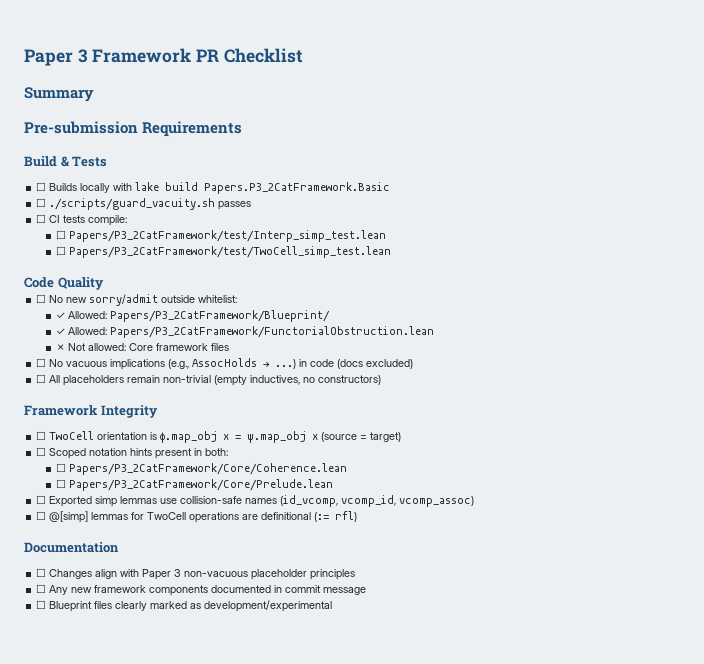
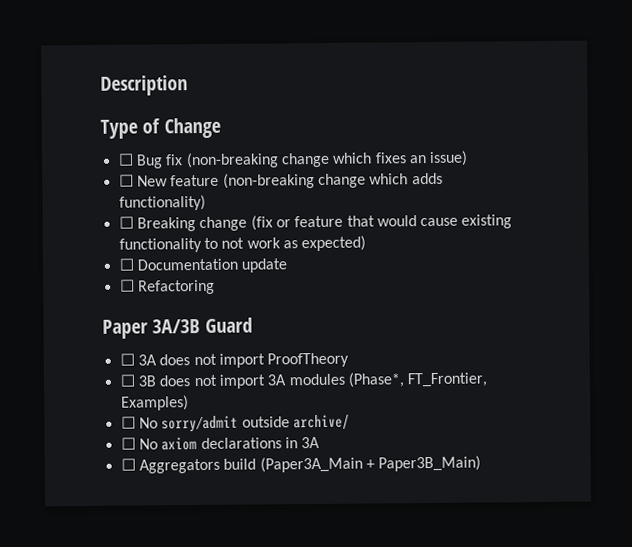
[24,48,303,66] [24,87,94,102] [24,121,243,137] [24,156,108,167] [36,182,391,194] [36,198,252,210] [36,214,128,226] [55,230,386,242] [55,246,391,258] [24,277,104,290] [36,294,88,303] Paper 3 Framework PR Checklist // Summary // Pre-submission Requirements // Build & Tests // ☐ Builds locally with lake build Papers.P3_2CatFramework.Basic // ☐ ./scripts/guard_vacuity.sh passes // ☐ CI tests compile: // ☐ Papers/P3_2CatFramework/test/Interp_simp_test.lean // ☐ Papers/P3_2CatFramework/test/TwoCell_simp_test.lean // Code Quality // ☐ No new -> [100,75,188,96] [100,117,221,139] [117,150,469,169] [118,172,443,189] [118,194,206,211] [118,214,513,232] [118,235,367,253] [118,258,288,273] [119,279,215,295] [102,317,253,339] [119,352,350,368] [119,372,488,389] [120,395,189,411] [120,416,158,429] Description // Type of Change // ☐ Bug fix (non-breaking change which fixes an issue) // ☐ New feature (non-breaking change which adds functionality) // ☐ Breaking change (fix or feature that would cause existing functionality to not work as expected) // ☐ Documentation update // ☐ Refactoring // Paper 3A/3B Guard // ☐ 3A does not import ProofTheory // ☐ 3B does not import 3A modules (Phase*, FT_Frontier, Examples) // ☐ No
[198,295,238,303] [55,310,330,322] [55,326,434,338] [55,343,229,351] [36,358,414,370] [36,374,382,386] [24,405,158,418] [36,431,402,443] [36,447,229,459] [55,463,347,475] [55,479,333,491] [36,495,475,507] [36,511,358,523] [24,542,119,553] [36,568,356,580] [36,584,367,596] [36,600,333,612] whitelist: // ✓ Allowed: Papers/P3_2CatFramework/Blueprint/ // ✓ Allowed: Papers/P3_2CatFramework/FunctorialObstruction.lean // ✗ Not allowed: Core framework files // ☐ No vacuous implications (e.g., AssocHolds → ...) in code (docs excluded) // ☐ All placeholders remain non-trivial (empty inductives, no constructors) // Framework Integrity // ☐ TwoCell orientation is φ.map_obj x = ψ.map_obj x (source = target) // ☐ Scoped notation hints present in both: // ☐ Papers/P3_2CatFramework/Core/Coherence.lean // ☐ Papers/P3_2CatFramework/Core/Prelude.lean // ☐ Exported simp lemmas use collision-safe names (id_vcomp, vcomp_id, vcomp_assoc) // ☐ @[simp] lemmas for TwoCell operations are definitional (:= rfl) // Documentation // ☐ Changes align with Paper 3 non-vacuous placeholder principles // ☐ Any new framework components documented in commit message // ☐ Blueprint files clearly marked as development/experimental -> [292,414,350,431] [120,436,321,451] [120,455,482,474] archive/ // ☐ No axiom declarations in 3A // ☐ Aggregators build (Paper3A_Main + Paper3B_Main)

